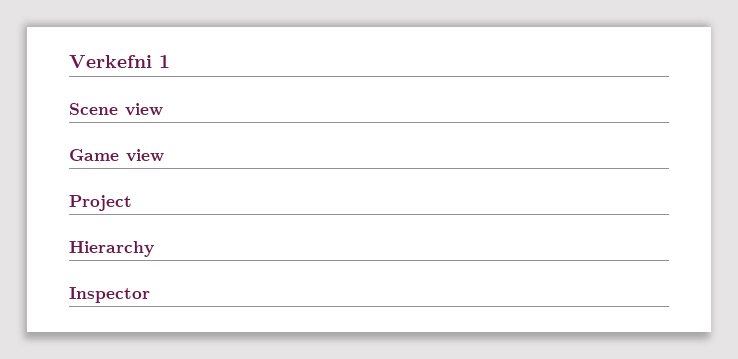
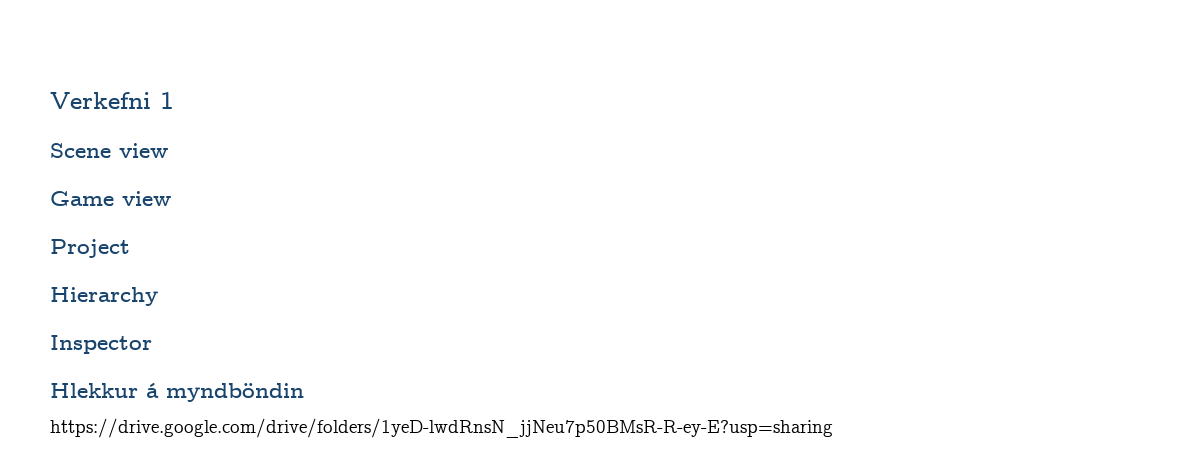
(150, 295) none -> [50,383,304,402] [50,418,833,438] // Hlekkur á myndböndin // https://drive.google.com/drive/folders/1yeD-lwdRnsN_jjNeu7p50BMsR-R-ey-E?usp=sharing

